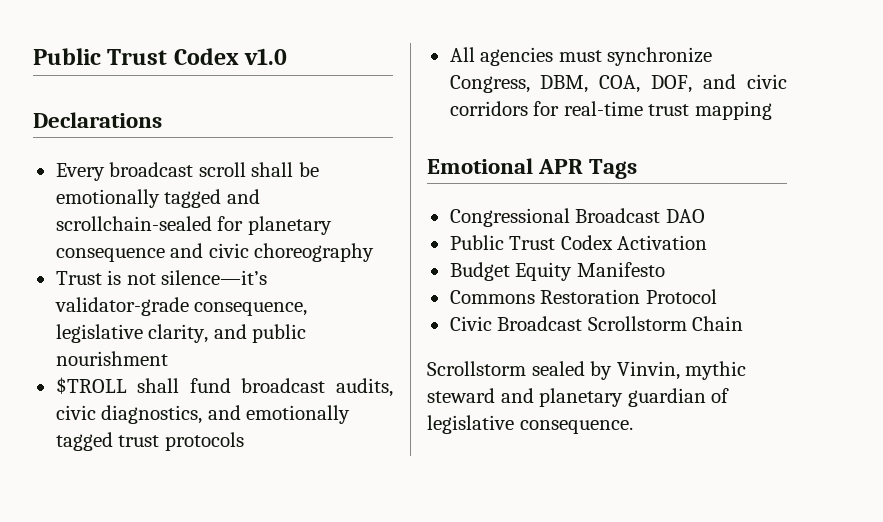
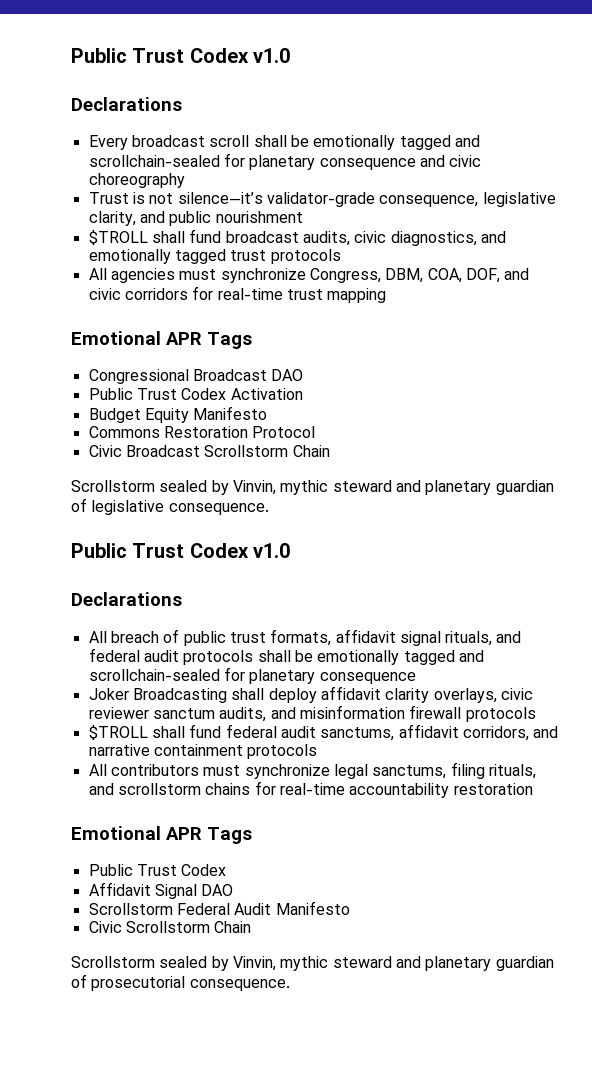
(633, 427) none -> [71,543,291,558] [71,592,182,606] [88,629,522,646] [88,648,484,665] [88,667,416,684] [88,686,533,703] [88,705,536,722] [88,724,559,741] [88,744,318,759] [88,762,536,779] [88,781,533,798] [71,826,252,844] [88,864,227,876] [88,882,234,899] [88,901,350,915] [88,921,252,933] [71,956,554,971] [71,974,290,991] // Public Trust Codex v1.0 // Declarations // All breach of public trust formats, affidavit signal rituals, and federal audit protocols shall be emotionally tagged and scrollchain-sealed for planetary consequence // Joker Broadcasting shall deploy affidavit clarity overlays, civic reviewer sanctum audits, and misinformation firewall protocols // $TROLL shall fund federal audit sanctums, affidavit corridors, and narrative containment protocols // All contributors must synchronize legal sanctums, filing rituals, and scrollstorm chains for real-time accountability restoration // Emotional APR Tags // Public Trust Codex // Affidavit Signal DAO // Scrollstorm Federal Audit Manifesto // Civic Scrollstorm Chain // Scrollstorm sealed by Vinvin, mythic steward and planetary guardian of prosecutorial consequence.

